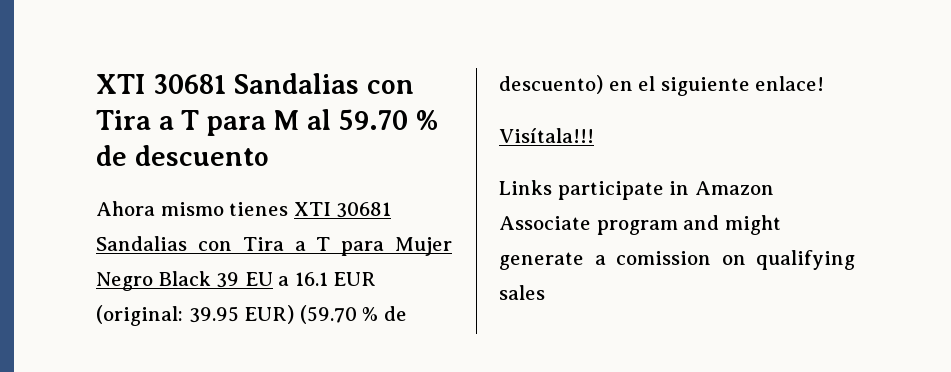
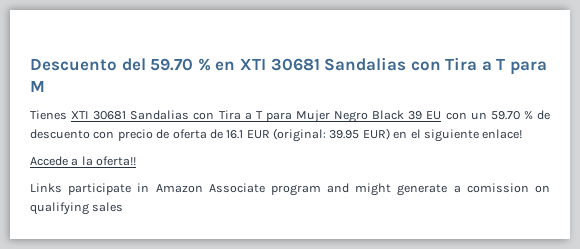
(96, 84) none -> [30,58,236,71] Descuento del 59.70 % en
[306,109,438,130] [96,145,269,166] [96,201,289,216] al 59.70 % de descuento // Ahora mismo tienes -> [30,110,67,120] // Tienes
[278,276,290,286] a -> [445,110,550,120] [30,129,223,141] con un 59.70 % de descuento con precio de oferta de
[299,305,407,324] [499,75,603,94] (59.70 % de descuento) -> (390, 134) none
[499,128,594,143] Visítala!!! -> [30,156,137,166] Accede a la oferta!!

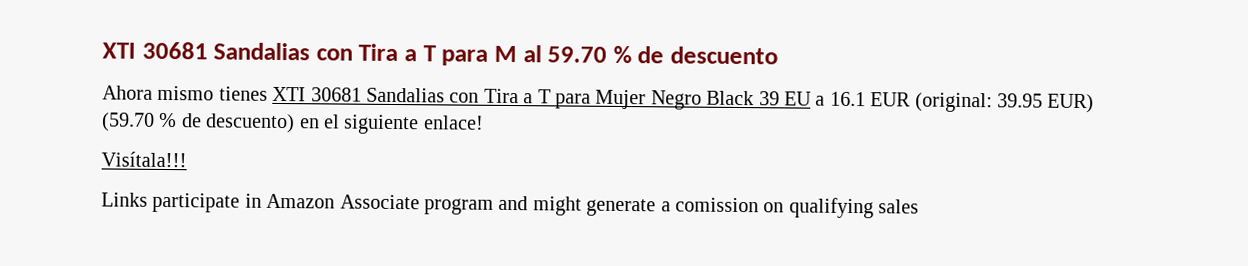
[30,58,236,71] Descuento del 59.70 % en -> (102, 50) none
[30,110,67,120] // Tienes -> [522,45,778,65] [102,85,268,101] al 59.70 % de descuento // Ahora mismo tienes
[445,110,550,120] [30,129,223,141] con un 59.70 % de descuento con precio de oferta de -> [815,95,826,106] a
(390, 134) none -> [101,112,296,134] (59.70 % de descuento)
[30,156,137,166] Accede a la oferta!! -> [101,151,187,168] Visítala!!!

